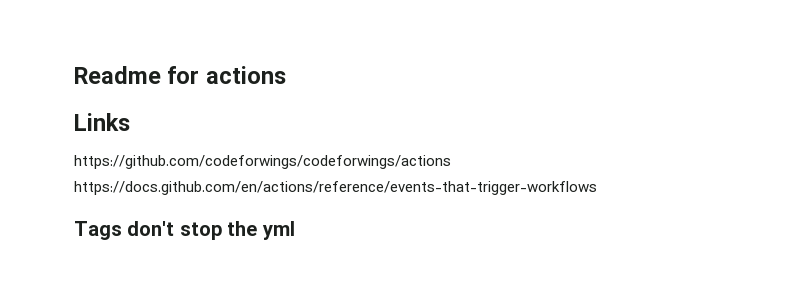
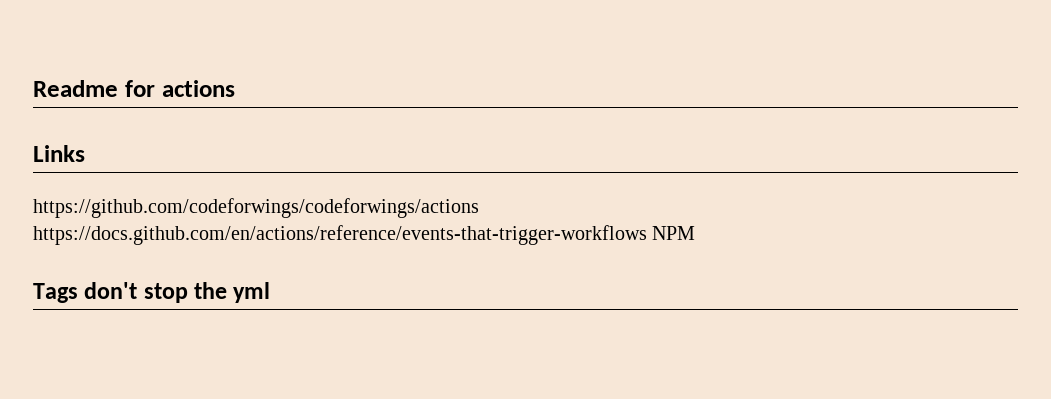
(597, 188) none -> [652,226,696,240] NPM

